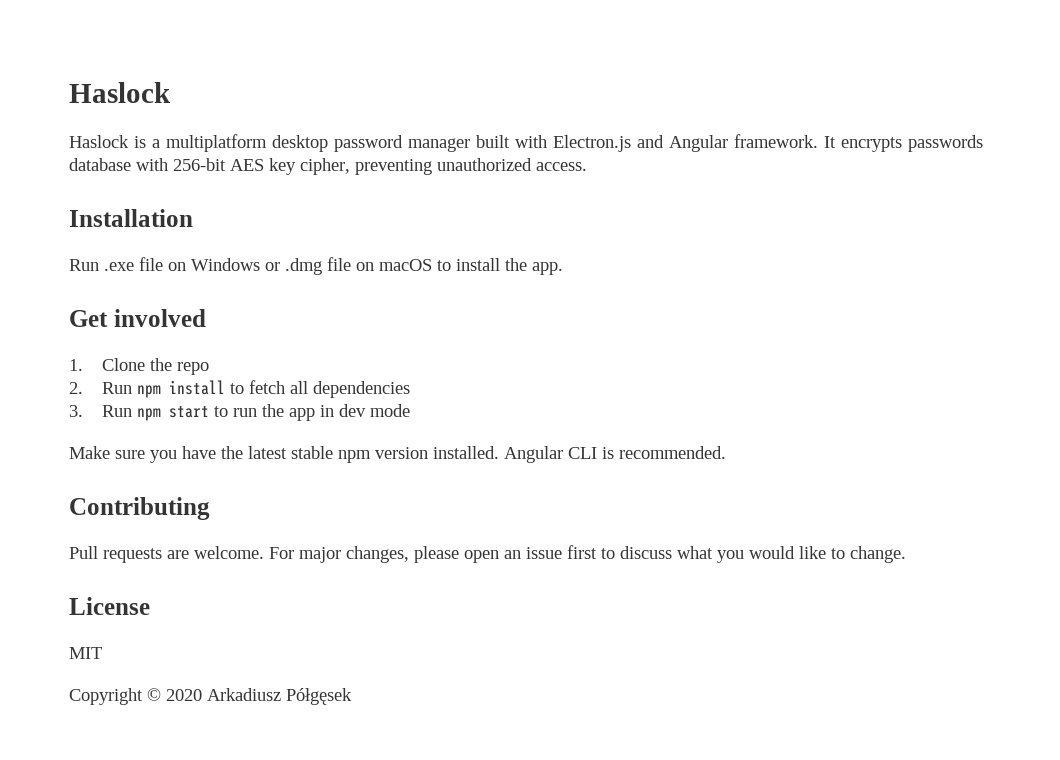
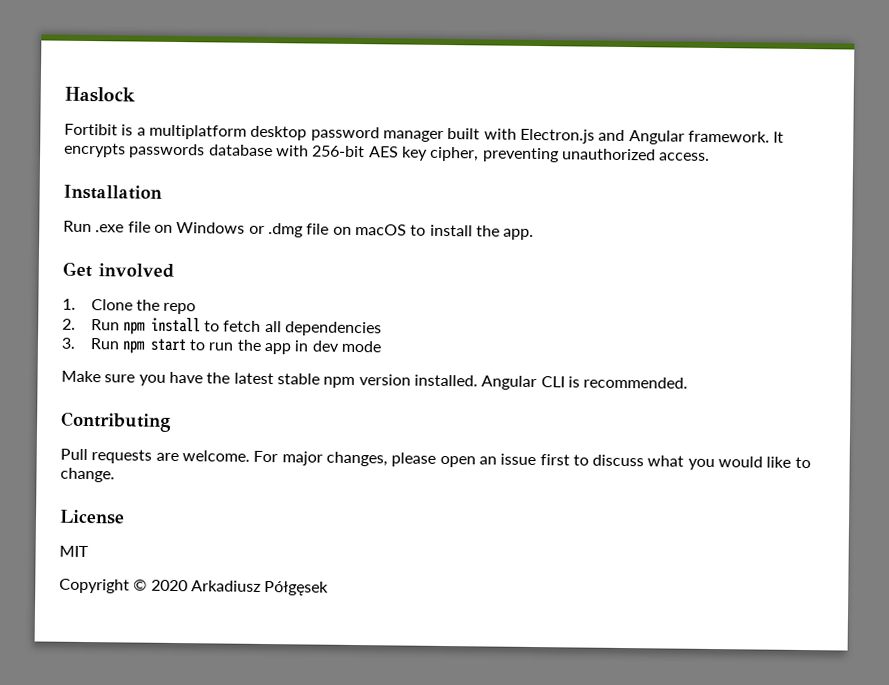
[69,135,129,148] Haslock -> [64,123,118,136] Fortibit

